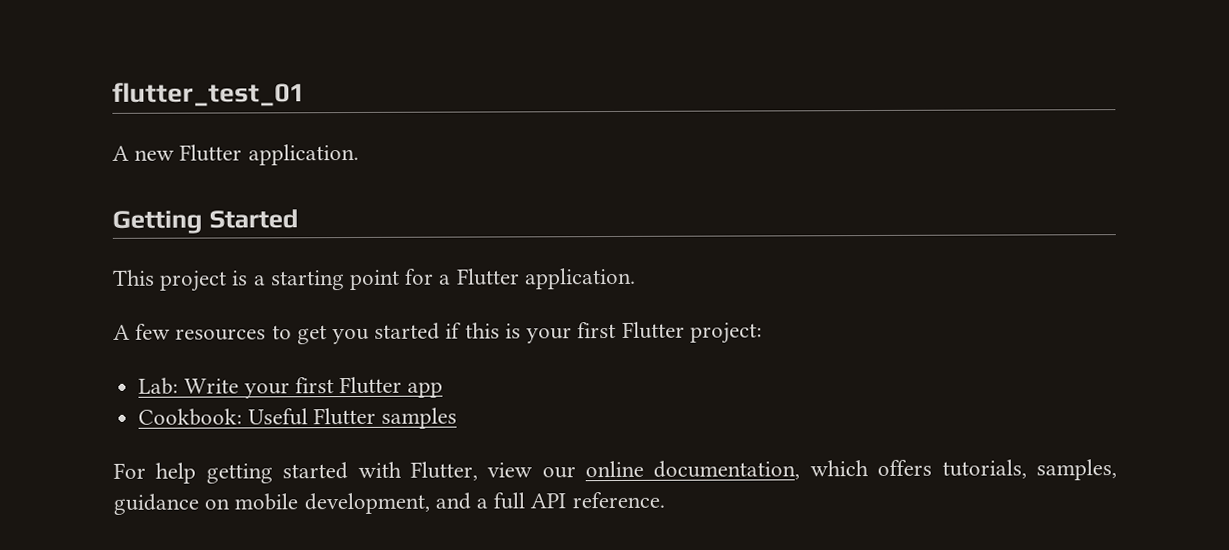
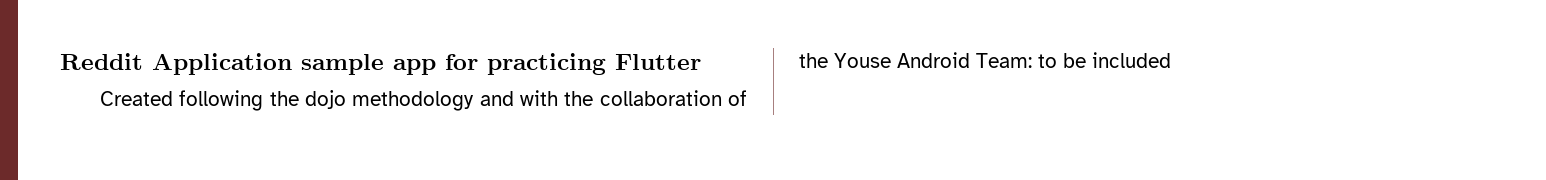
[112,82,305,107] [112,143,359,166] [112,209,299,234] [112,267,636,292] [113,321,762,345] [138,376,444,399] [138,407,457,429] [113,459,1117,484] [113,491,665,515] flutter_test_01 // A new Flutter application. // Getting Started // This project is a starting point for a Flutter application. // A few resources to get you started if this is your first Flutter project: // Lab: Write your first Flutter app // Cookbook: Useful Flutter samples // For help getting started with Flutter, view our online documentation, which offers tutorials, samples, guidance on mobile development, and a full API reference. -> [60,53,701,75] [100,90,747,111] [799,52,1171,68] Reddit Application sample app for practicing Flutter // Created following the dojo methodology and with the collaboration of the Youse Android Team: to be included

